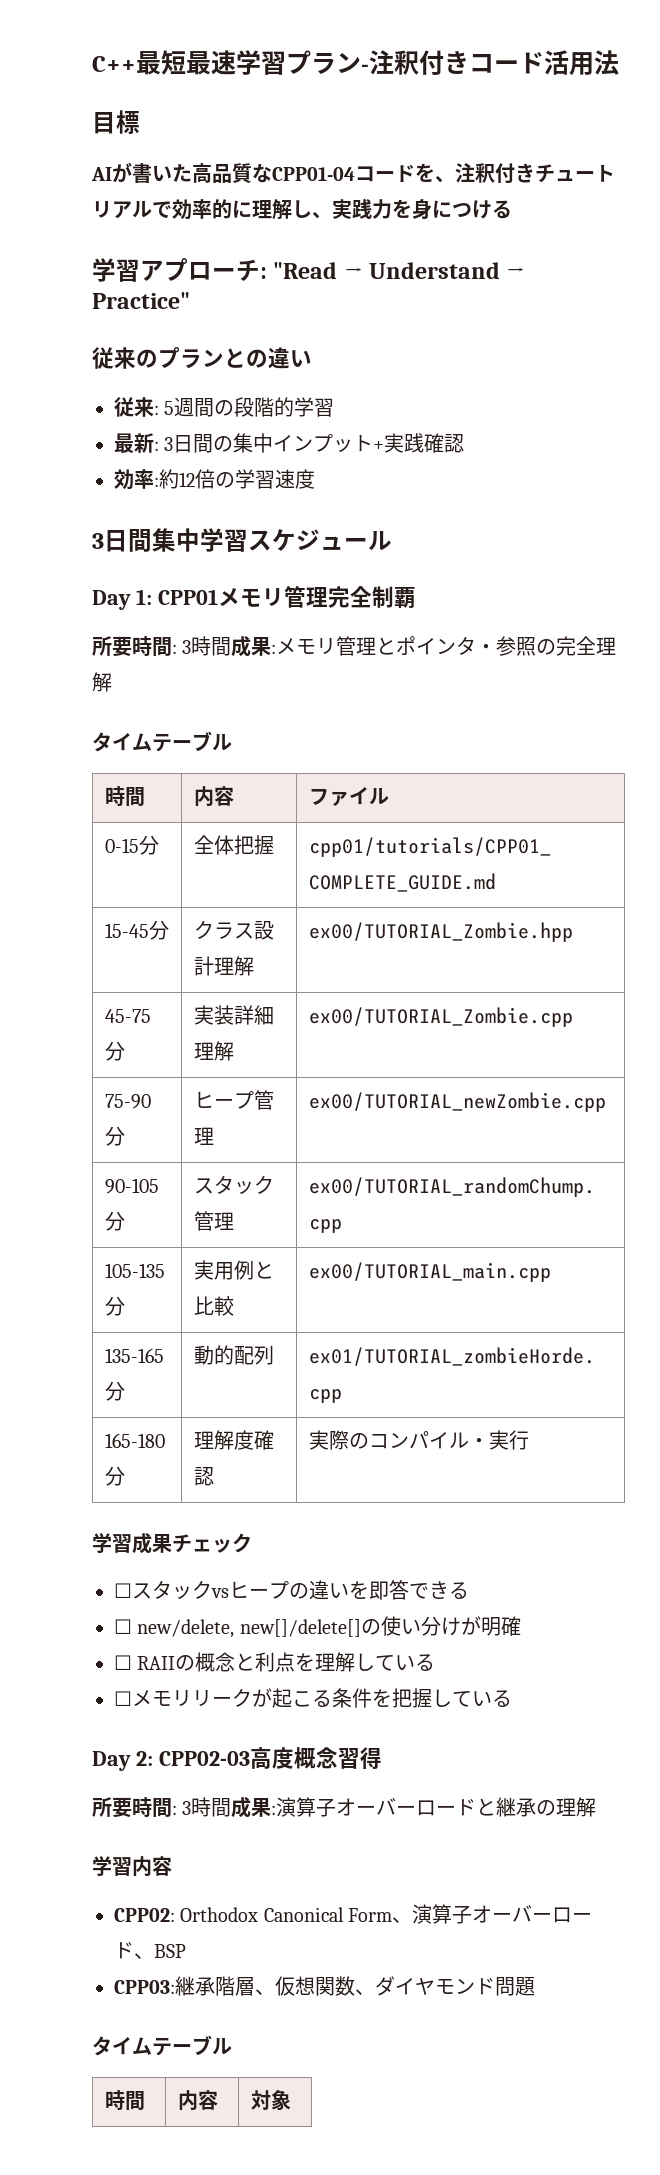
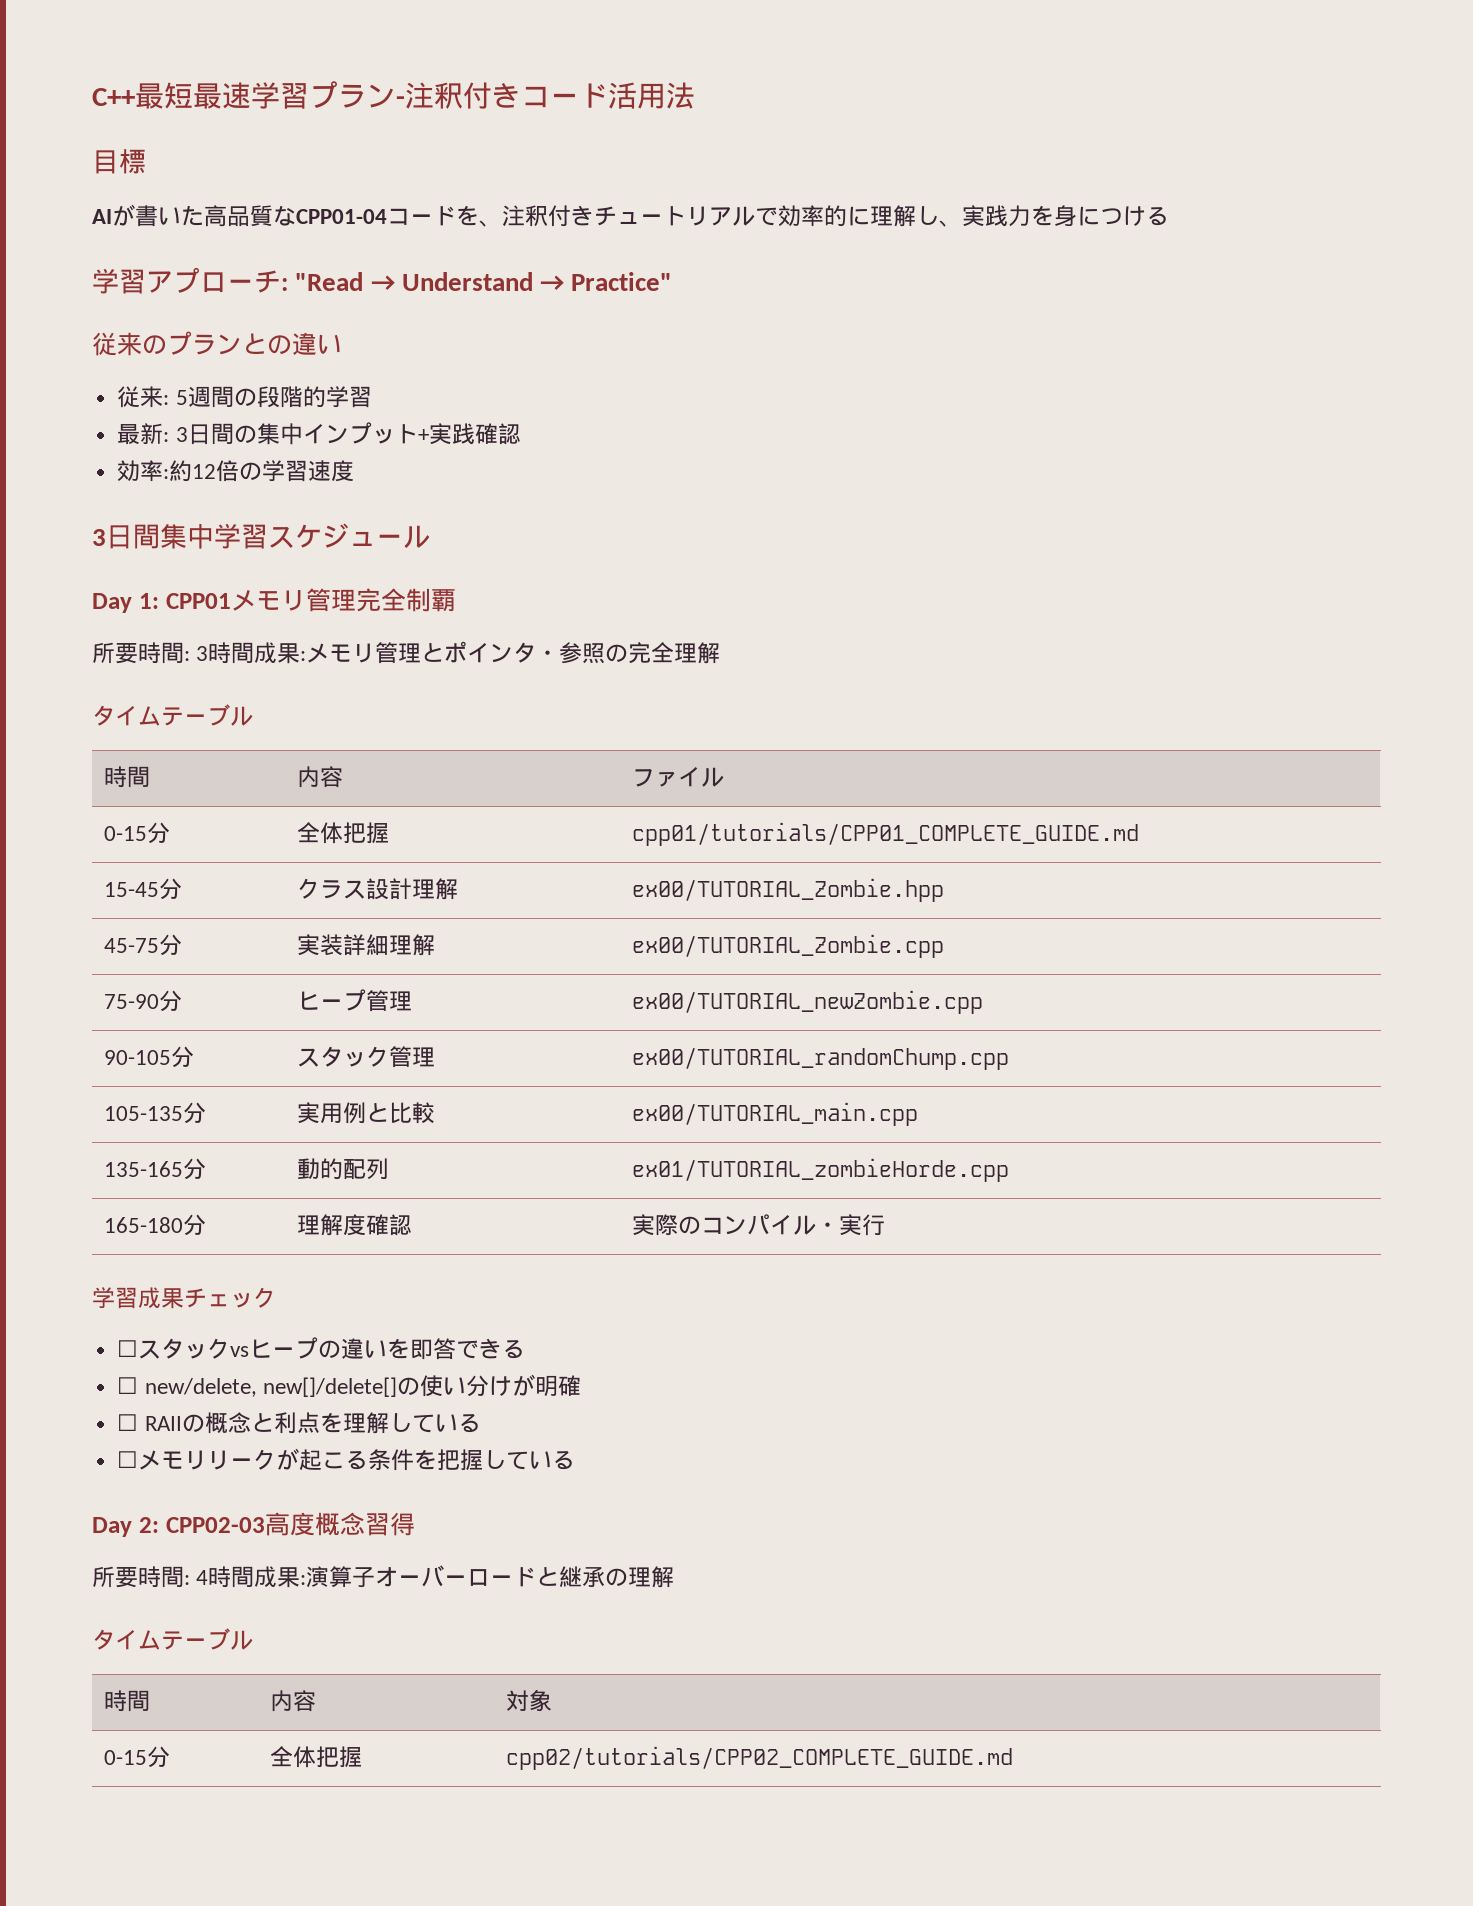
[182,1801,192,1815] 3 -> [196,1570,209,1585] 4
[92,1856,172,1877] [114,1904,593,1924] [114,1942,186,1959] [114,1976,535,1996] // 学習内容 // CPP02: Orthodox Canonical Form、演算子オーバーロード、BSP // CPP03:継承階層、仮想関数、ダイヤモンド問題 -> (675, 1577) none
(291, 2099) none -> [104,1746,171,1768] [270,1746,363,1768] [506,1746,1014,1770] // 0-15分 | 全体把握 | cpp02/tutorials/CPP02_COMPLETE_GUIDE.md

